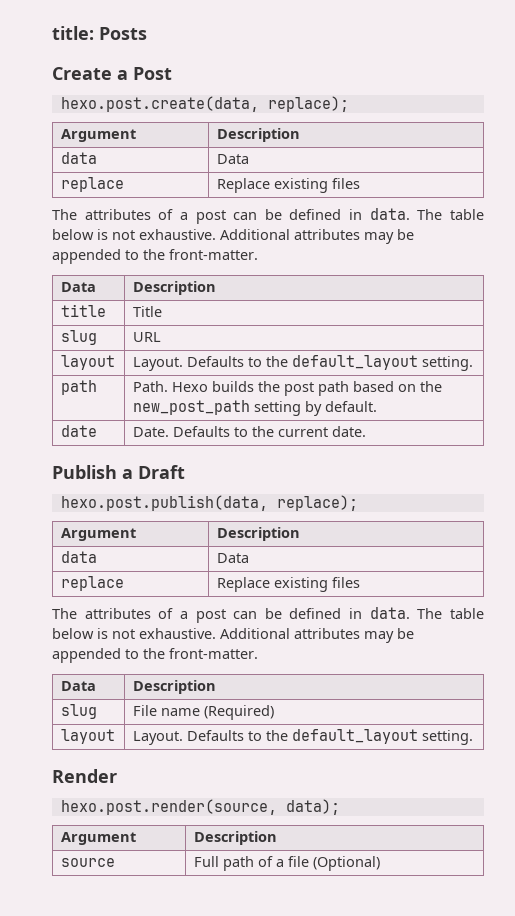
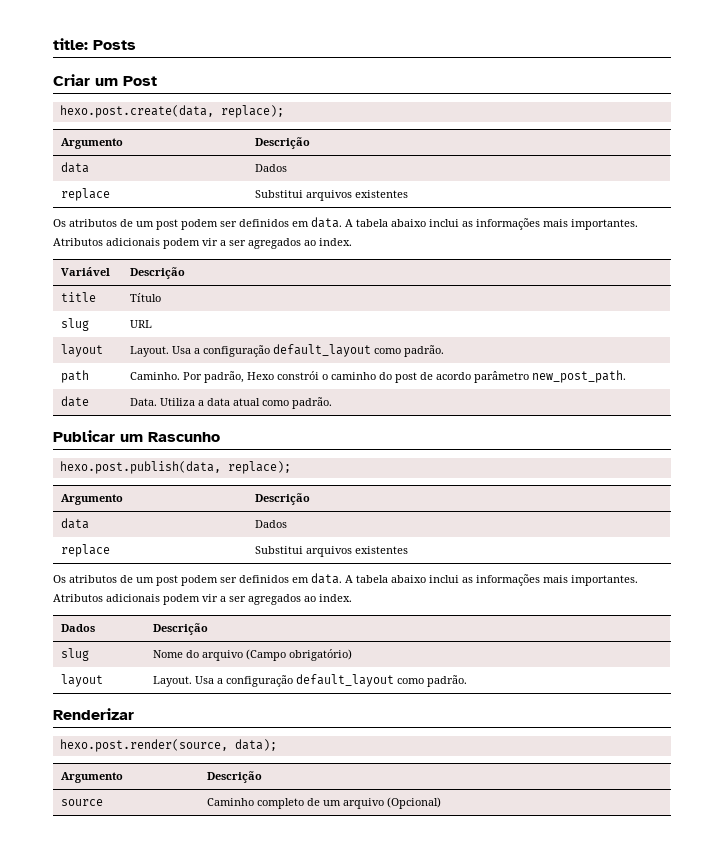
[52,67,128,80] Create a -> [53,74,118,86] Criar um
[60,129,136,142] [216,128,300,142] [60,152,97,164] [216,154,249,164] [60,177,124,192] [216,178,360,193] [52,208,484,224] [52,229,414,244] [52,249,258,264] [60,282,96,292] [132,281,216,295] Argument | Description // data | Data // replace | Replace existing files // The attributes of a post can be defined in data. The table below is not exhaustive. Additional attributes may be appended to the front-matter. // Data | Description -> [61,138,124,149] [255,137,311,149] [61,162,90,173] [255,164,288,172] [61,188,111,201] [255,190,409,201] [53,217,638,230] [53,238,352,249] [61,267,111,276] [130,267,186,279] Argumento | Descrição // data | Dados // replace | Substitui arquivos existentes // Os atributos de um post podem ser definidos em data. A tabela abaixo inclui as informações mais importantes. Atributos adicionais podem vir a ser agregados ao index. // Variável | Descrição
[132,306,162,317] Title -> [130,293,162,302] Título
[186,355,473,371] [60,380,97,395] [132,381,442,396] [132,400,377,416] [60,425,97,437] [132,426,366,437] [52,465,185,479] Defaults to the default_layout setting. // path | Path. Hexo builds the post path based on the new_post_path setting by default. // date | Date. Defaults to the current date. // Publish a Draft -> [172,344,445,357] [61,370,90,383] [130,370,627,383] [61,396,90,407] [130,397,333,409] [53,430,220,442] Usa a configuração default_layout como padrão. // path | Caminho. Por padrão, Hexo constrói o caminho do post de acordo parâmetro new_post_path. // date | Data. Utiliza a data atual como padrão. // Publicar um Rascunho
[60,528,136,541] [216,527,300,541] [60,551,97,563] [216,553,249,563] [60,576,124,591] [216,577,360,592] [52,607,484,623] [52,628,414,643] [52,648,258,663] [60,681,96,691] [132,680,216,694] [60,704,97,719] [132,705,274,720] [60,729,115,744] [132,729,473,745] [52,769,117,783] Argument | Description // data | Data // replace | Replace existing files // The attributes of a post can be defined in data. The table below is not exhaustive. Additional attributes may be appended to the front-matter. // Data | Description // slug | File name (Required) // layout | Layout. Defaults to the default_layout setting. // Render -> [61,494,124,505] [255,493,311,505] [61,518,90,529] [255,520,288,528] [61,544,111,557] [255,546,409,557] [53,573,638,586] [53,594,352,605] [61,624,96,632] [153,623,209,635] [61,648,90,661] [153,649,353,661] [61,674,104,687] [153,674,468,687] [53,708,134,720] Argumento | Descrição // data | Dados // replace | Substitui arquivos existentes // Os atributos de um post podem ser definidos em data. A tabela abaixo inclui as informações mais importantes. Atributos adicionais podem vir a ser agregados ao index. // Dados | Descrição // slug | Nome do arquivo (Campo obrigatório) // layout | Layout. Usa a configuração default_layout como padrão. // Renderizar
[60,832,136,845] [193,831,277,845] Argument | Description -> [61,772,124,783] [207,771,263,783] Argumento | Descrição
[193,856,380,871] Full path of a file (Optional) -> [207,797,442,809] Caminho completo de um arquivo (Opcional)

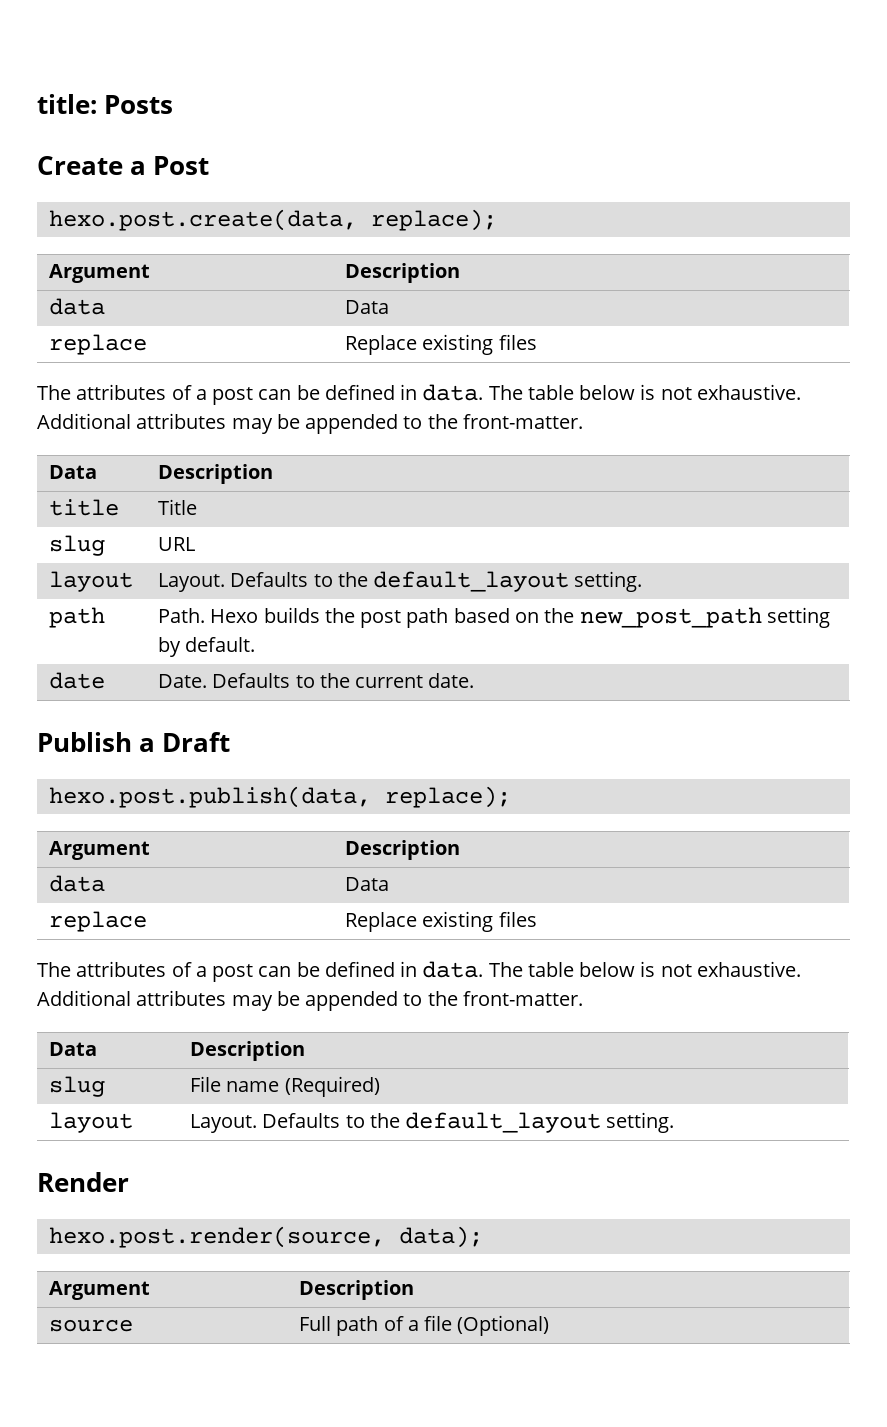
[53,74,118,86] Criar um -> [37,156,147,175] Create a
[61,138,124,149] [255,137,311,149] [61,162,90,173] [255,164,288,172] [61,188,111,201] [255,190,409,201] [53,217,638,230] [53,238,352,249] [61,267,111,276] [130,267,186,279] Argumento | Descrição // data | Dados // replace | Substitui arquivos existentes // Os atributos de um post podem ser definidos em data. A tabela abaixo inclui as informações mais importantes. Atributos adicionais podem vir a ser agregados ao index. // Variável | Descrição -> [49,264,151,283] [345,263,461,283] [49,298,106,315] [345,300,390,314] [49,334,148,355] [345,334,537,355] [37,384,801,405] [37,413,583,434] [49,465,98,479] [158,464,274,484] Argument | Description // data | Data // replace | Replace existing files // The attributes of a post can be defined in data. The table below is not exhaustive. Additional attributes may be appended to the front-matter. // Data | Description
[130,293,162,302] Título -> [158,499,198,515] Title
[172,344,445,357] [61,370,90,383] [130,370,627,383] [61,396,90,407] [130,397,333,409] [53,430,220,442] Usa a configuração default_layout como padrão. // path | Caminho. Por padrão, Hexo constrói o caminho do post de acordo parâmetro new_post_path. // date | Data. Utiliza a data atual como padrão. // Publicar um Rascunho -> [230,571,643,592] [49,607,106,628] [158,607,830,628] [158,637,256,657] [49,672,106,689] [158,673,475,688] [37,732,231,752] Defaults to the default_layout setting. // path | Path. Hexo builds the post path based on the new_post_path setting by default. // date | Date. Defaults to the current date. // Publish a Draft
[61,494,124,505] [255,493,311,505] [61,518,90,529] [255,520,288,528] [61,544,111,557] [255,546,409,557] [53,573,638,586] [53,594,352,605] [61,624,96,632] [153,623,209,635] [61,648,90,661] [153,649,353,661] [61,674,104,687] [153,674,468,687] [53,708,134,720] Argumento | Descrição // data | Dados // replace | Substitui arquivos existentes // Os atributos de um post podem ser definidos em data. A tabela abaixo inclui as informações mais importantes. Atributos adicionais podem vir a ser agregados ao index. // Dados | Descrição // slug | Nome do arquivo (Campo obrigatório) // layout | Layout. Usa a configuração default_layout como padrão. // Renderizar -> [49,841,151,860] [345,840,461,860] [49,875,106,892] [345,877,390,891] [49,911,148,932] [345,911,537,932] [37,961,801,982] [37,990,583,1011] [49,1042,98,1056] [190,1041,306,1061] [49,1076,106,1097] [190,1076,380,1097] [49,1112,134,1133] [190,1112,675,1133] [37,1172,129,1192] Argument | Description // data | Data // replace | Replace existing files // The attributes of a post can be defined in data. The table below is not exhaustive. Additional attributes may be appended to the front-matter. // Data | Description // slug | File name (Required) // layout | Layout. Defaults to the default_layout setting. // Render
[61,772,124,783] [207,771,263,783] Argumento | Descrição -> [49,1281,151,1300] [299,1280,415,1300] Argument | Description
[207,797,442,809] Caminho completo de um arquivo (Opcional) -> [299,1315,550,1336] Full path of a file (Optional)

